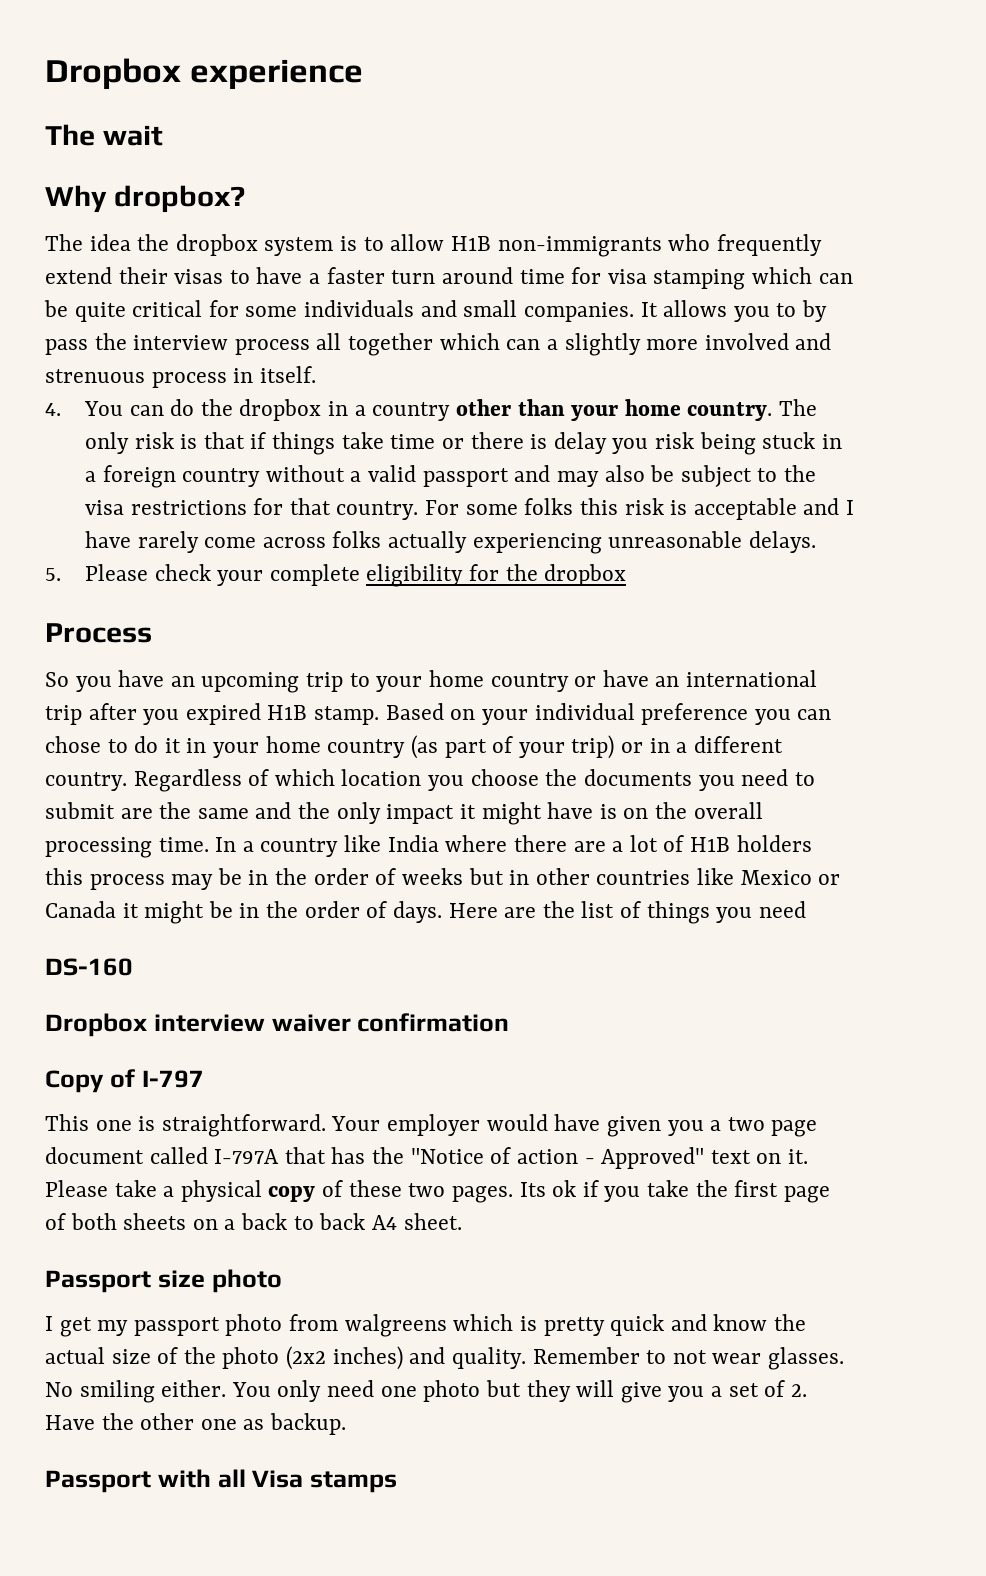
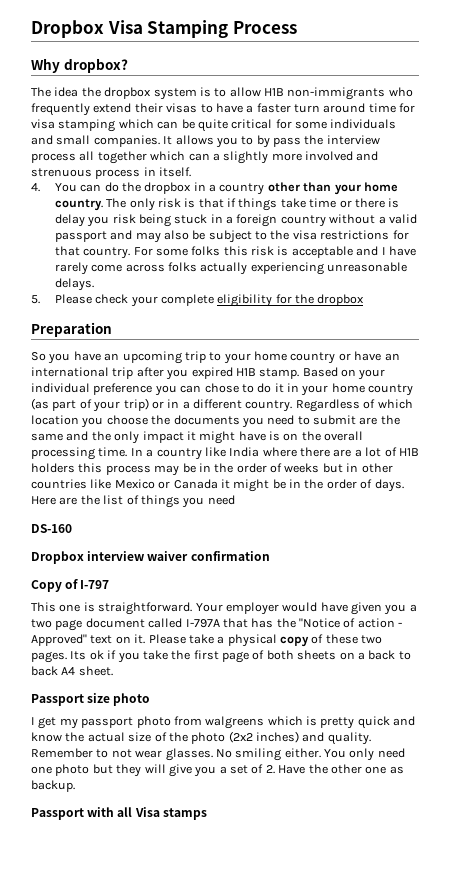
[45,58,364,89] [45,124,163,146] Dropbox experience // The wait -> [31,20,297,38] Dropbox Visa Stamping Process
[45,623,152,643] Process -> [31,322,112,337] Preparation

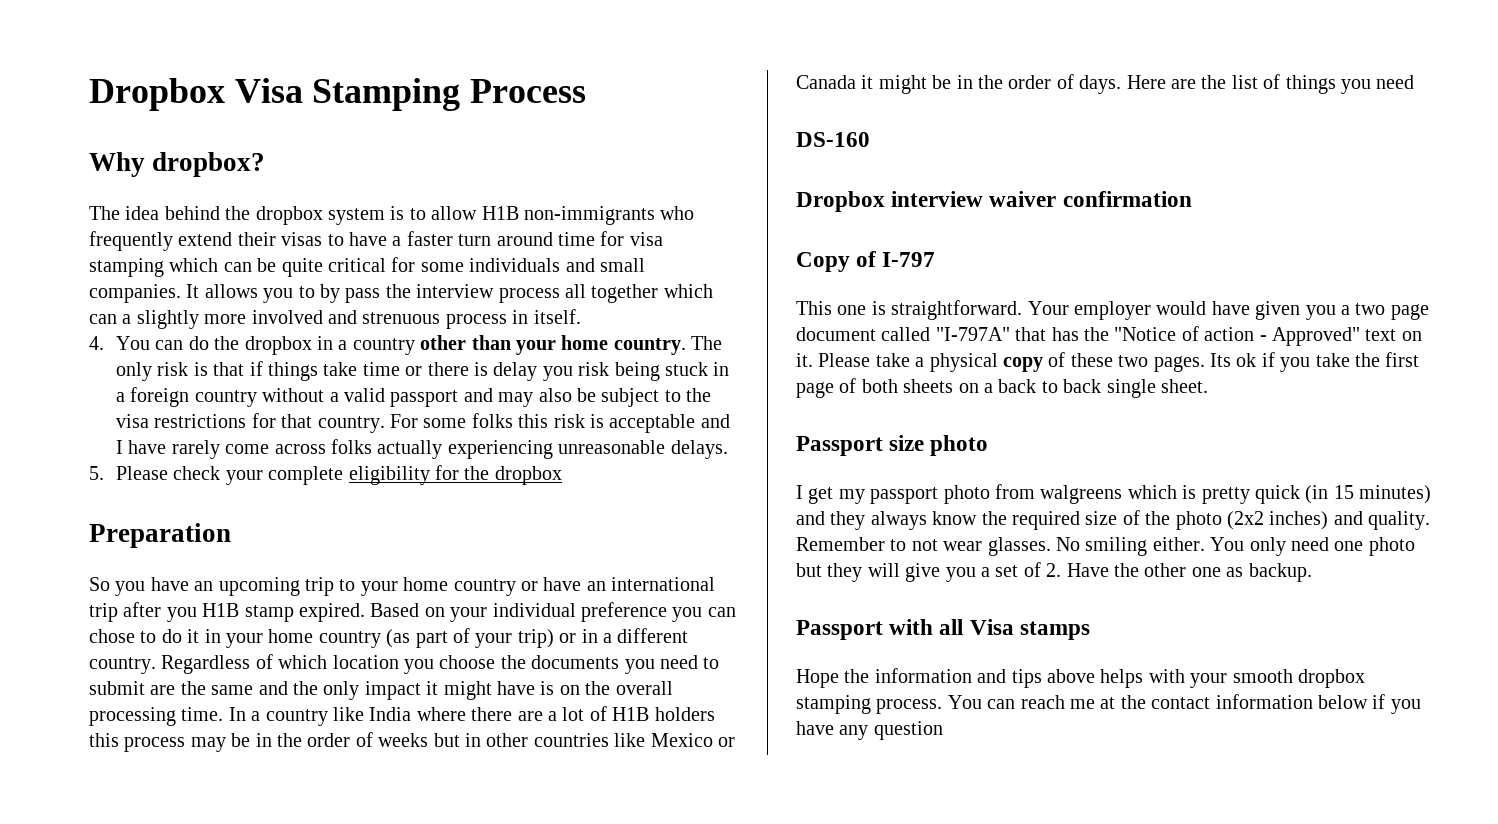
(79, 92) none -> [164,206,220,220] behind
[191,367,300,379] expired H1B stamp. -> [202,603,365,622] H1B stamp expired.
[185,619,220,628] I-797A -> [935,327,1010,341] "I-797A"
[61,667,76,675] A4 -> [1106,379,1156,398] single
[393,716,416,726] and -> [1305,485,1432,504] [796,511,927,530] (in 15 minutes) and they always
[87,732,125,742] actual -> [1012,511,1080,530] required
(207, 814) none -> [796,668,1365,688] [796,694,1421,714] [796,721,943,740] // Hope the information and tips above helps with your smooth dropbox stamping process. You can reach me at the contact information below if you have any question

